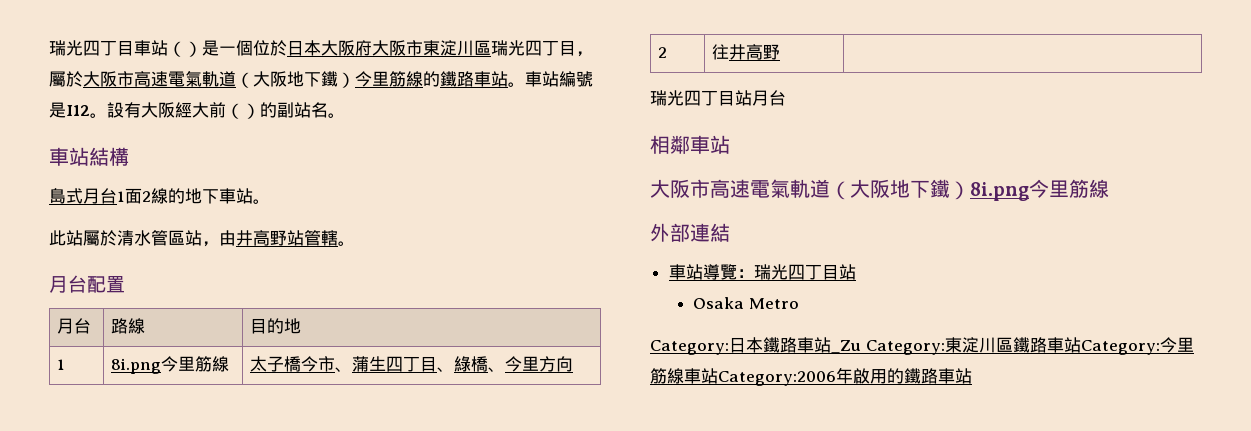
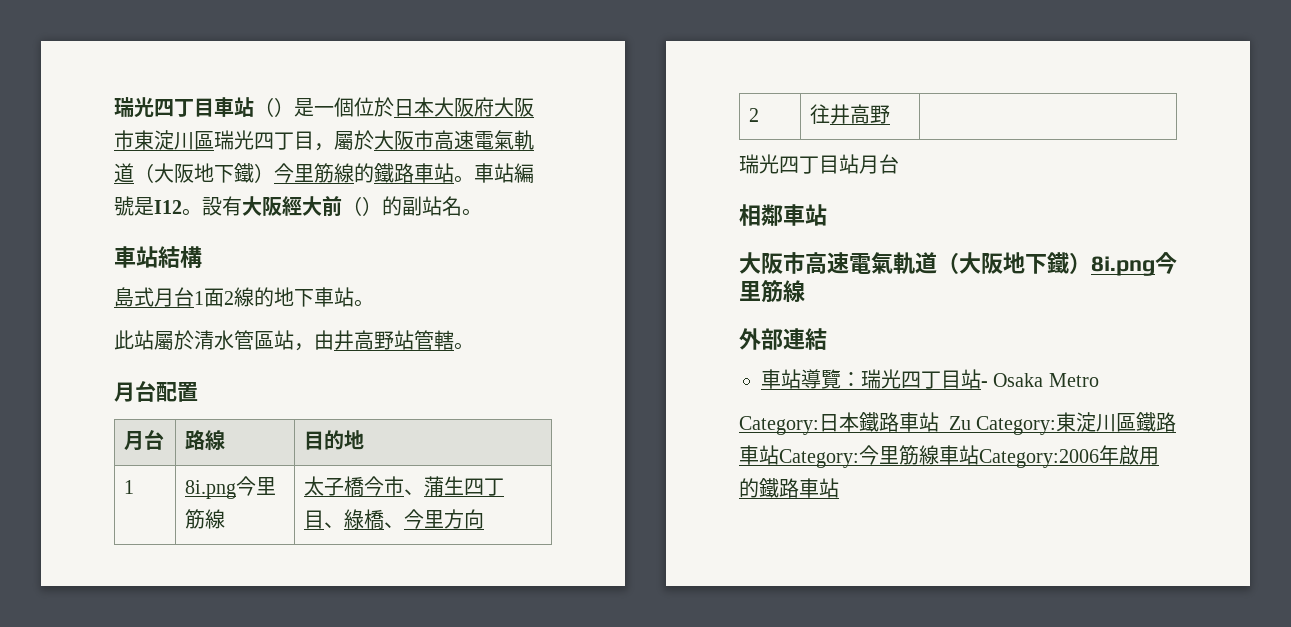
(856, 272) // -> [981,381,988,387] -

